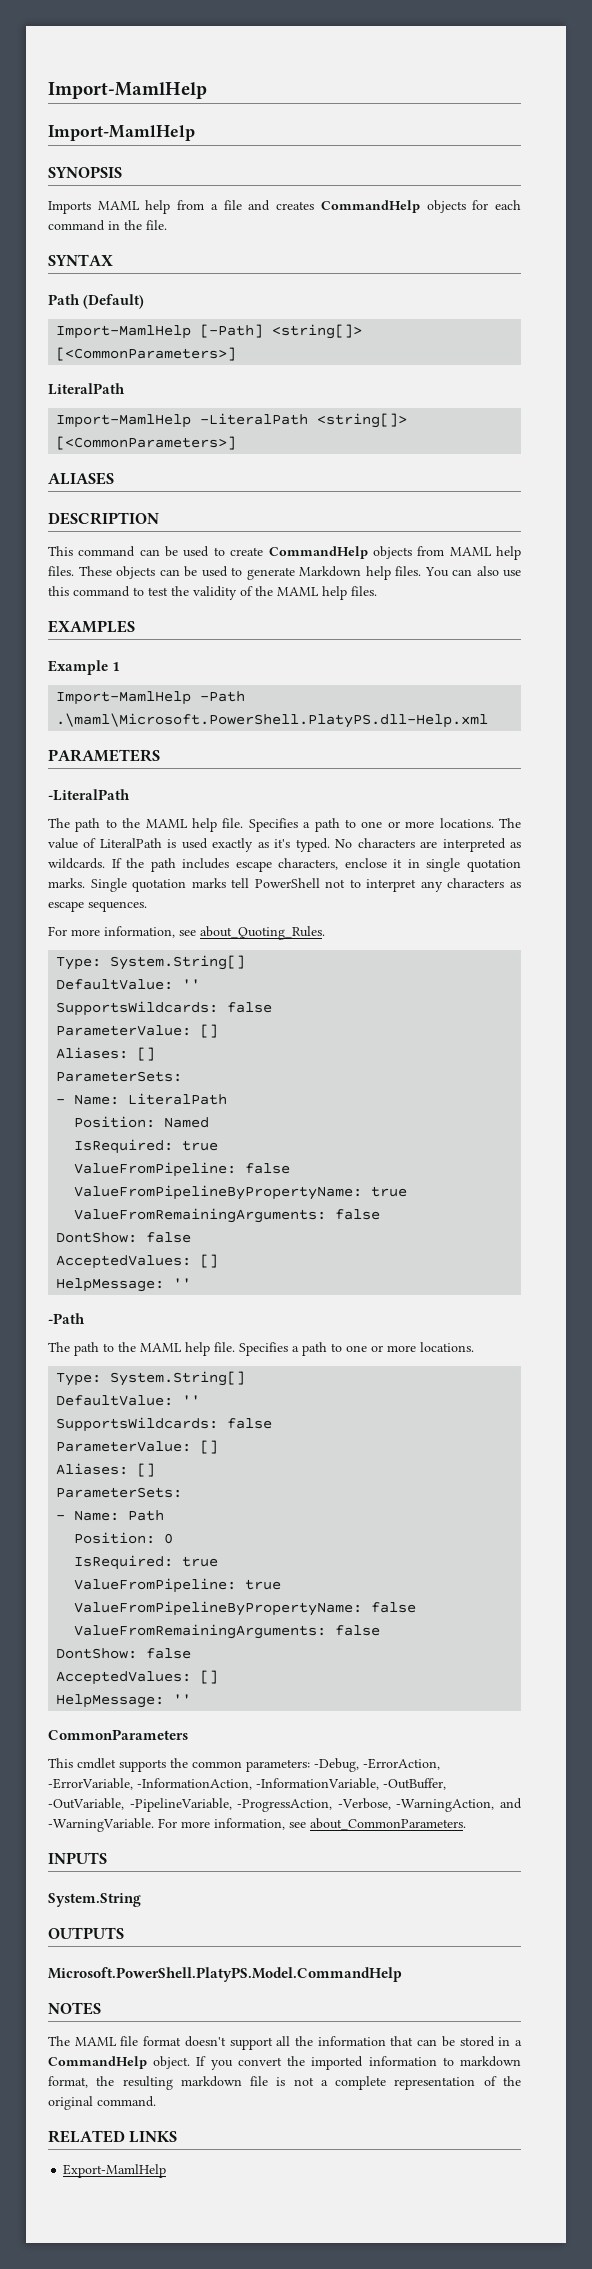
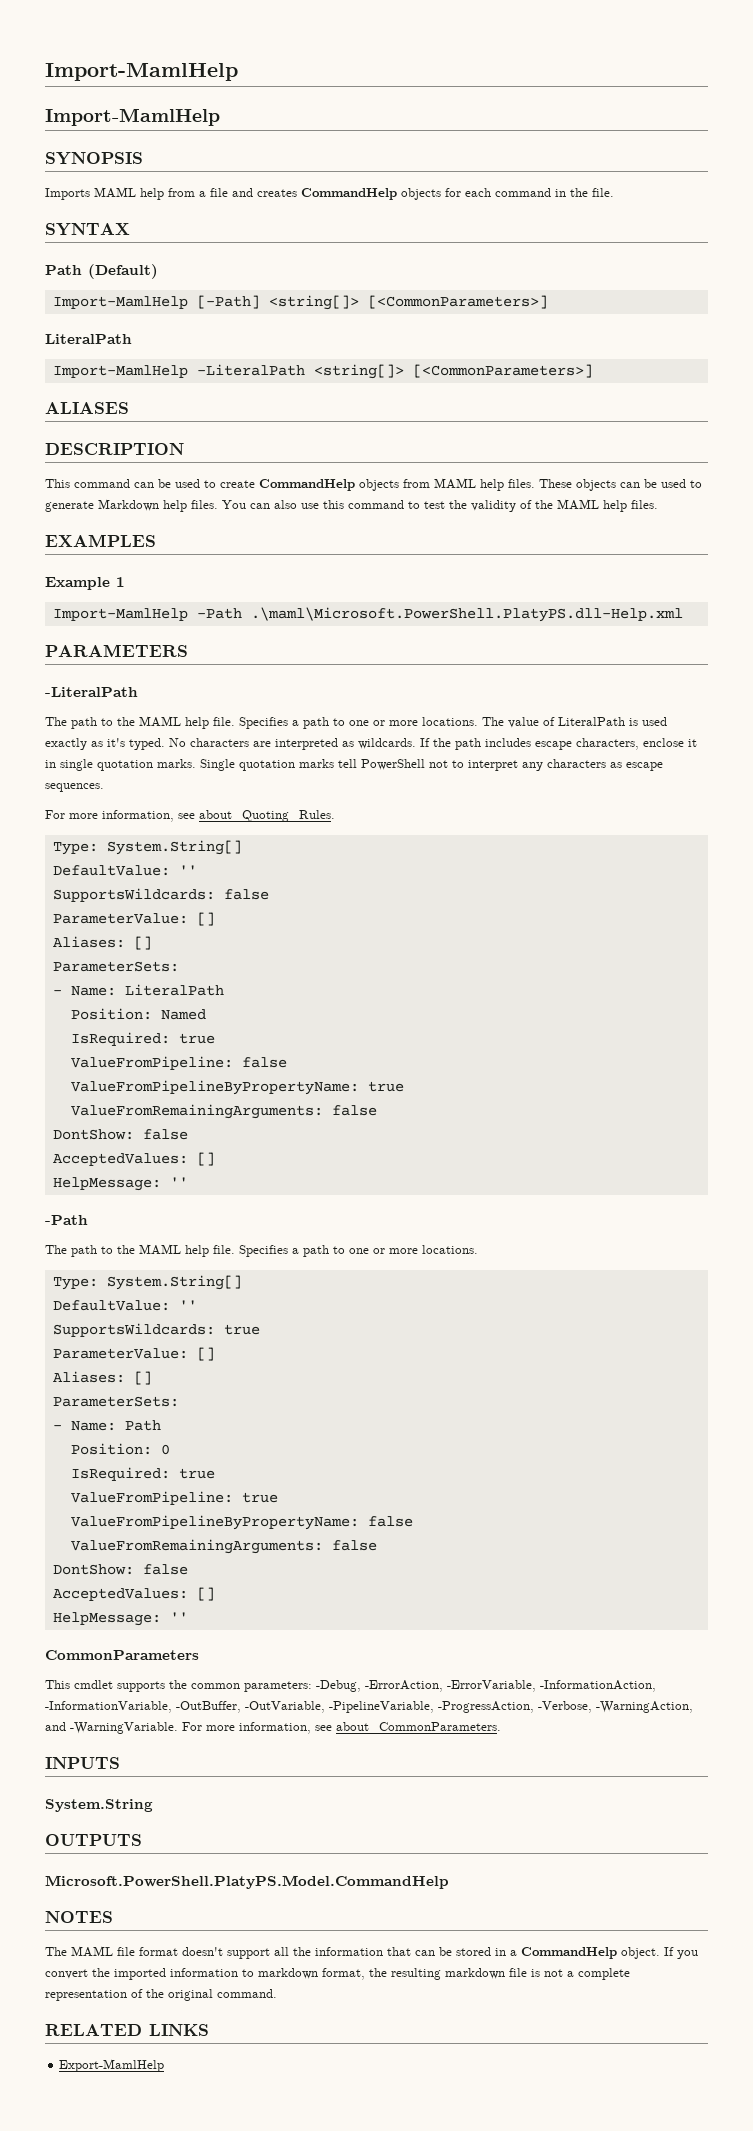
[227,1418,273,1429] false -> [223,1324,260,1335] true

